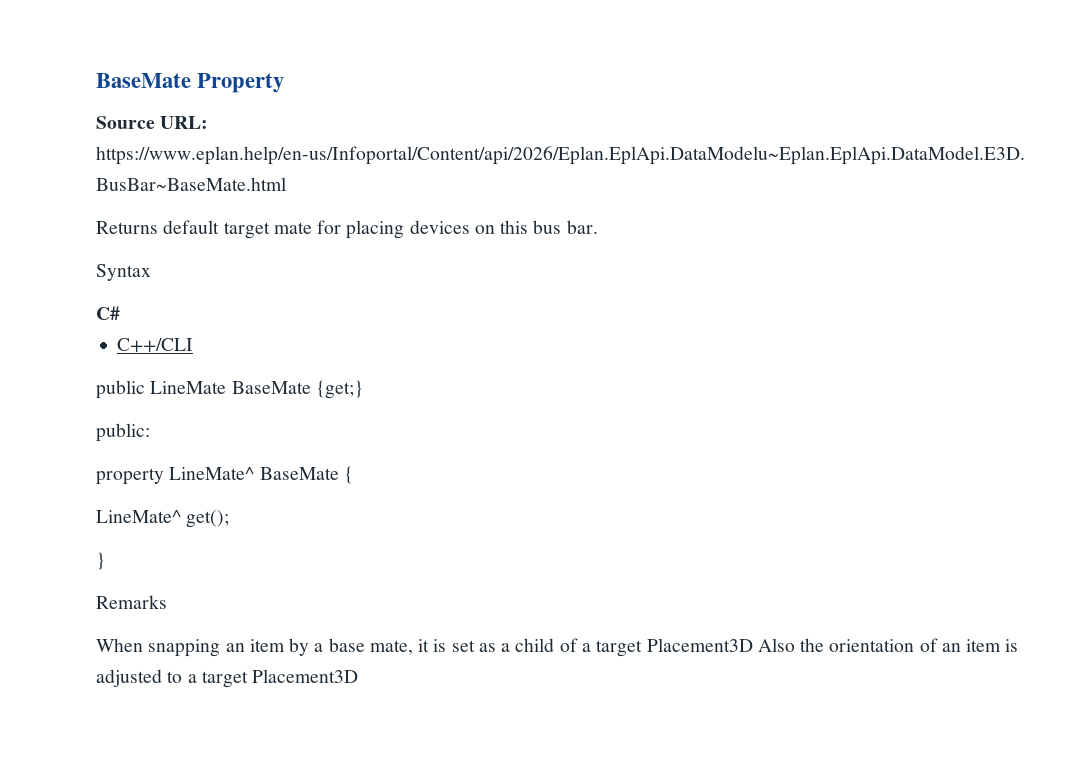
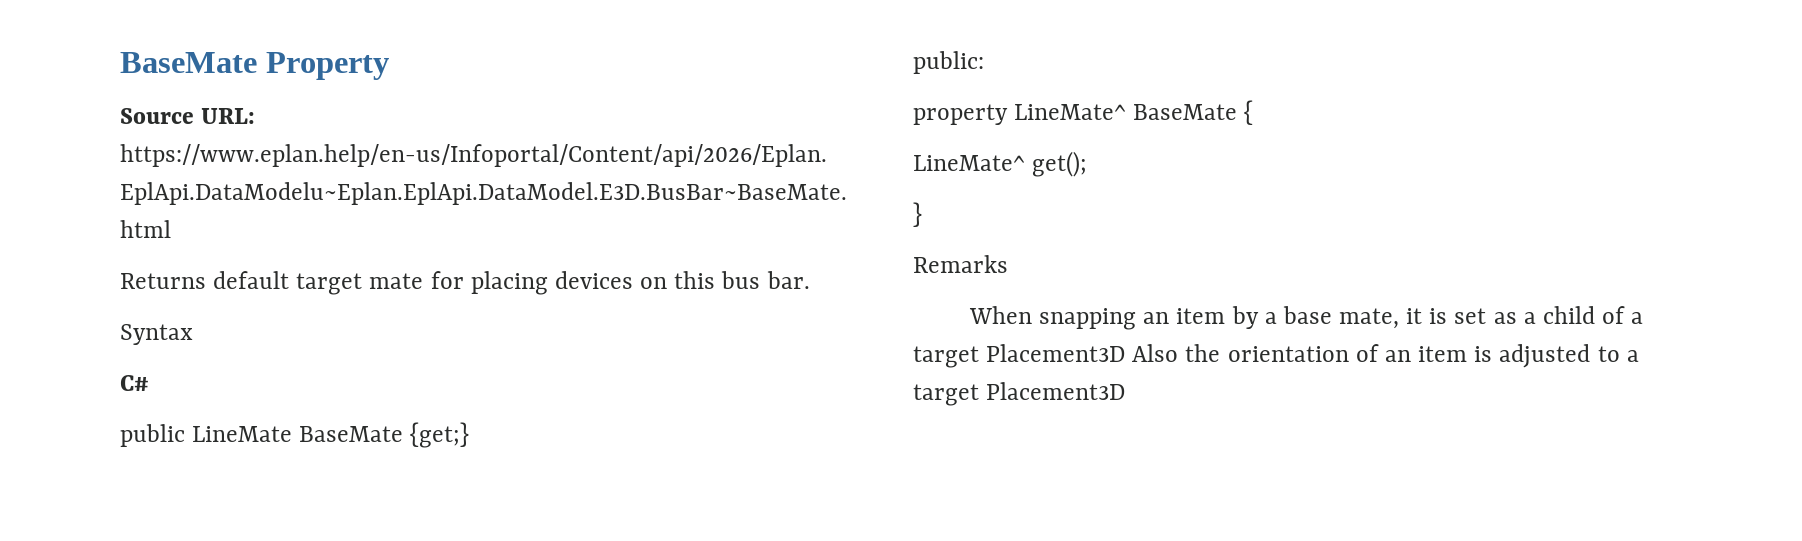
[117,338,194,353] // C++/CLI -> (149, 383) none

